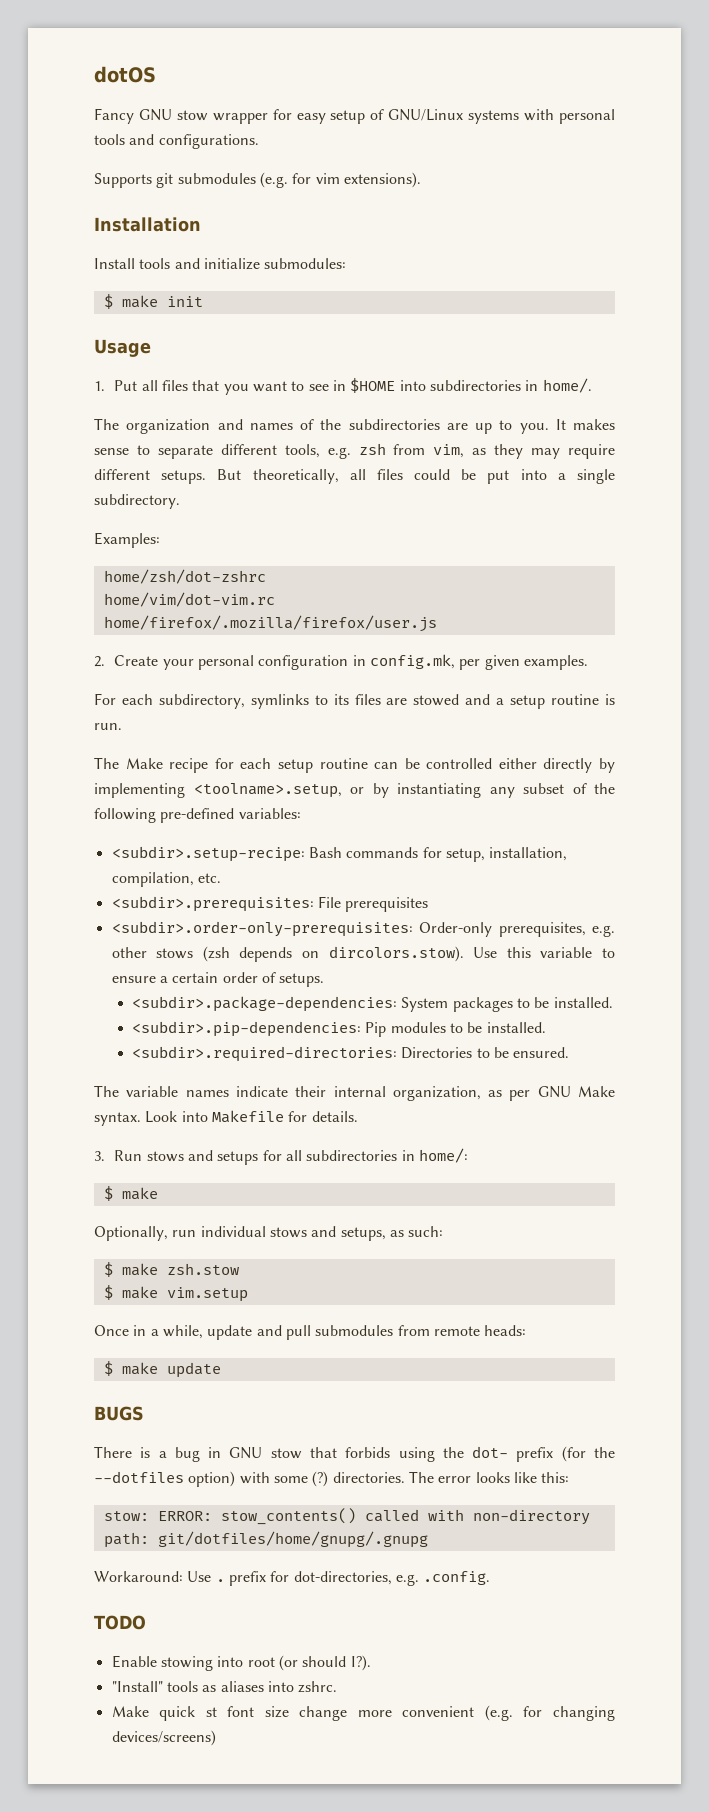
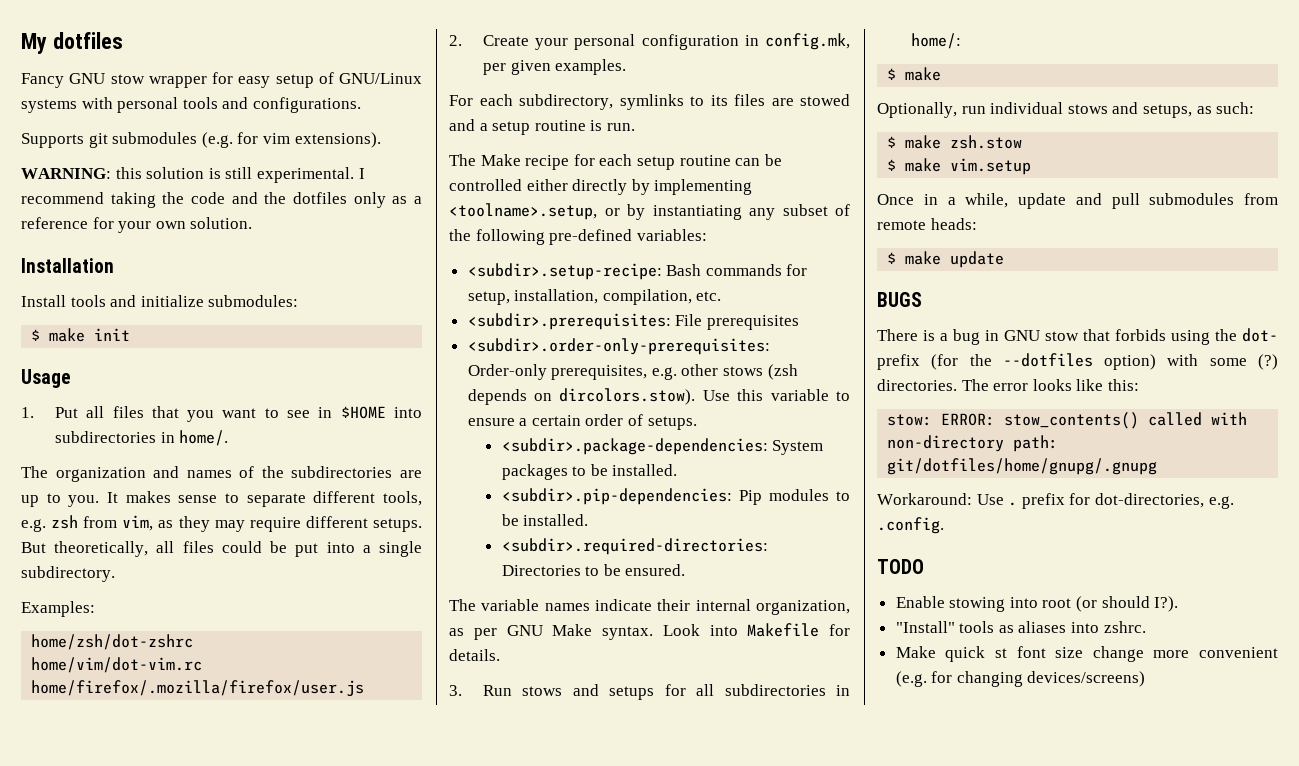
[94,66,156,83] dotOS -> [21,32,123,54] My dotfiles
(421, 180) none -> [21,167,365,183] [21,192,423,208] [21,217,253,233] // WARNING: this solution is still experimental. I recommend taking the code and the dotfiles only as a reference for your own solution.

